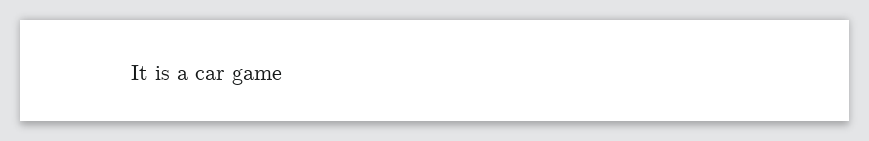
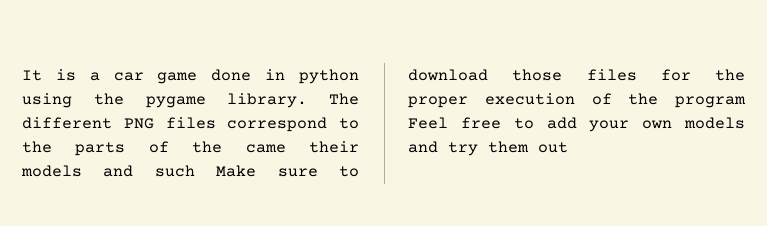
(282, 77) none -> [211,69,359,84] [22,93,359,108] [22,117,359,132] [22,141,359,156] [21,165,359,177] [408,69,745,81] [408,93,746,108] [408,117,745,132] [408,141,568,156] done in python using the pygame library. The different PNG files correspond to the parts of the came their models and such Make sure to download those files for the proper execution of the program Feel free to add your own models and try them out

